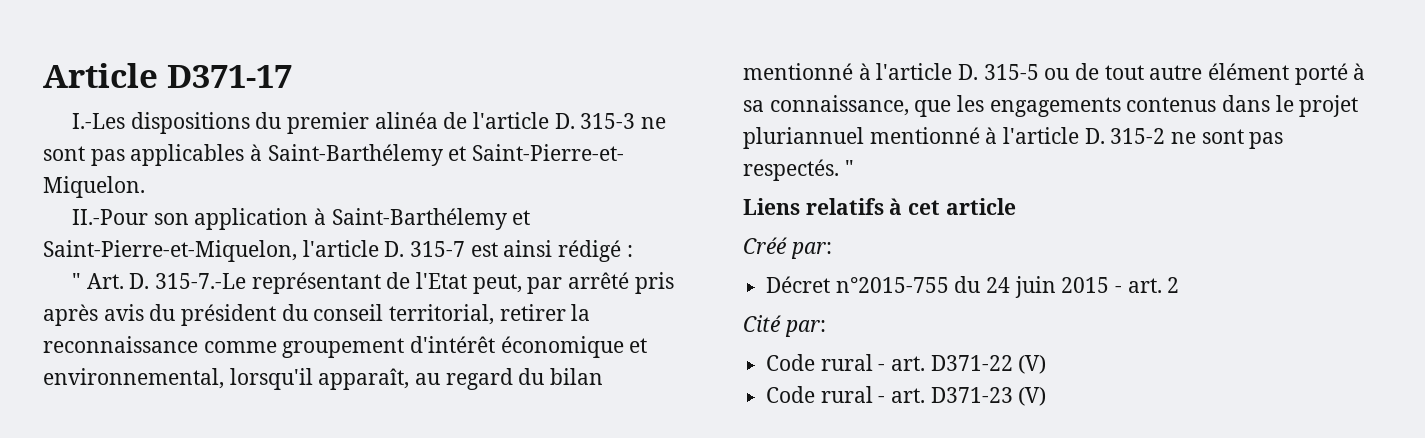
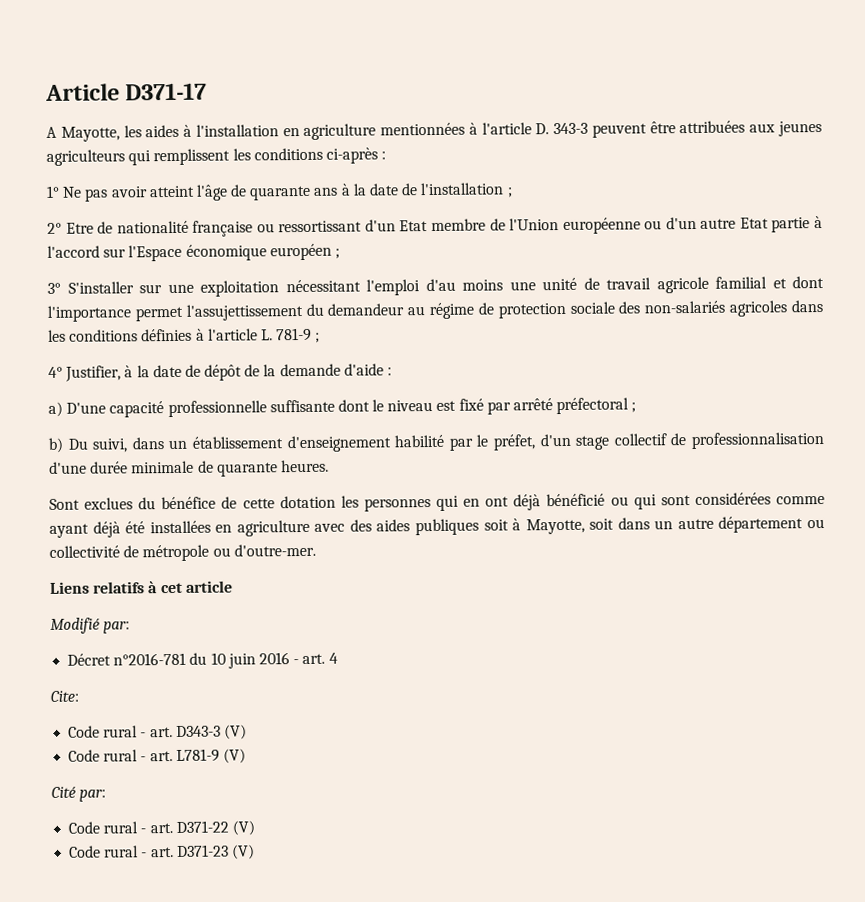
[72,112,667,134] [43,144,625,166] [43,176,145,198] [72,208,531,230] [43,240,633,262] [72,272,674,294] [43,304,591,326] [43,336,648,358] [43,368,604,390] [743,63,1366,85] [743,95,1359,117] [743,127,1284,149] [743,159,854,181] I.-Les dispositions du premier alinéa de l'article D. 315-3 ne sont pas applicables à Saint-Barthélemy et Saint-Pierre-et- Miquelon. // II.-Pour son application à Saint-Barthélemy et Saint-Pierre-et-Miquelon, l'article D. 315-7 est ainsi rédigé : // " Art. D. 315-7.-Le représentant de l'Etat peut, par arrêté pris après avis du président du conseil territorial, retirer la reconnaissance comme groupement d'intérêt économique et environnemental, lorsqu'il apparaît, au regard du bilan mentionné à l'article D. 315-5 ou de tout autre élément porté à sa connaissance, que les engagements contenus dans le projet pluriannuel mentionné à l'article D. 315-2 ne sont pas respectés. " -> [46,120,822,142] [46,147,387,166] [46,182,513,202] [47,216,823,237] [47,243,340,262] [47,275,824,297] [47,299,823,322] [48,327,321,343] [48,363,393,382] [48,397,637,418] [48,431,825,453] [49,459,329,477] [49,492,825,512] [49,516,825,538] [49,543,316,562] A Mayotte, les aides à l'installation en agriculture mentionnées à l'article D. 343-3 peuvent être attribuées aux jeunes agriculteurs qui remplissent les conditions ci-après : // 1° Ne pas avoir atteint l'âge de quarante ans à la date de l'installation ; // 2° Etre de nationalité française ou ressortissant d'un Etat membre de l'Union européenne ou d'un autre Etat partie à l'accord sur l'Espace économique européen ; // 3° S'installer sur une exploitation nécessitant l'emploi d'au moins une unité de travail agricole familial et dont l'importance permet l'assujettissement du demandeur au régime de protection sociale des non-salariés agricoles dans les conditions définies à l'article L. 781-9 ; // 4° Justifier, à la date de dépôt de la demande d'aide : // a) D'une capacité professionnelle suffisante dont le niveau est fixé par arrêté préfectoral ; // b) Du suivi, dans un établissement d'enseignement habilité par le préfet, d'un stage collectif de professionnalisation d'une durée minimale de quarante heures. // Sont exclues du bénéfice de cette dotation les personnes qui en ont déjà bénéficié ou qui sont considérées comme ayant déjà été installées en agriculture avec des aides publiques soit à Mayotte, soit dans un autre département ou collectivité de métropole ou d'outre-mer.
[743,237,787,254] Créé -> [50,617,100,634] Modifié
[835,276,1180,298] n°2015-755 du 24 juin 2015 - art. 2 -> [113,652,338,669] [50,690,79,702] [68,724,247,740] [68,748,246,764] n°2016-781 du 10 juin 2016 - art. 4 // Cite: // Code rural - art. D343-3 (V) // Code rural - art. L781-9 (V)

